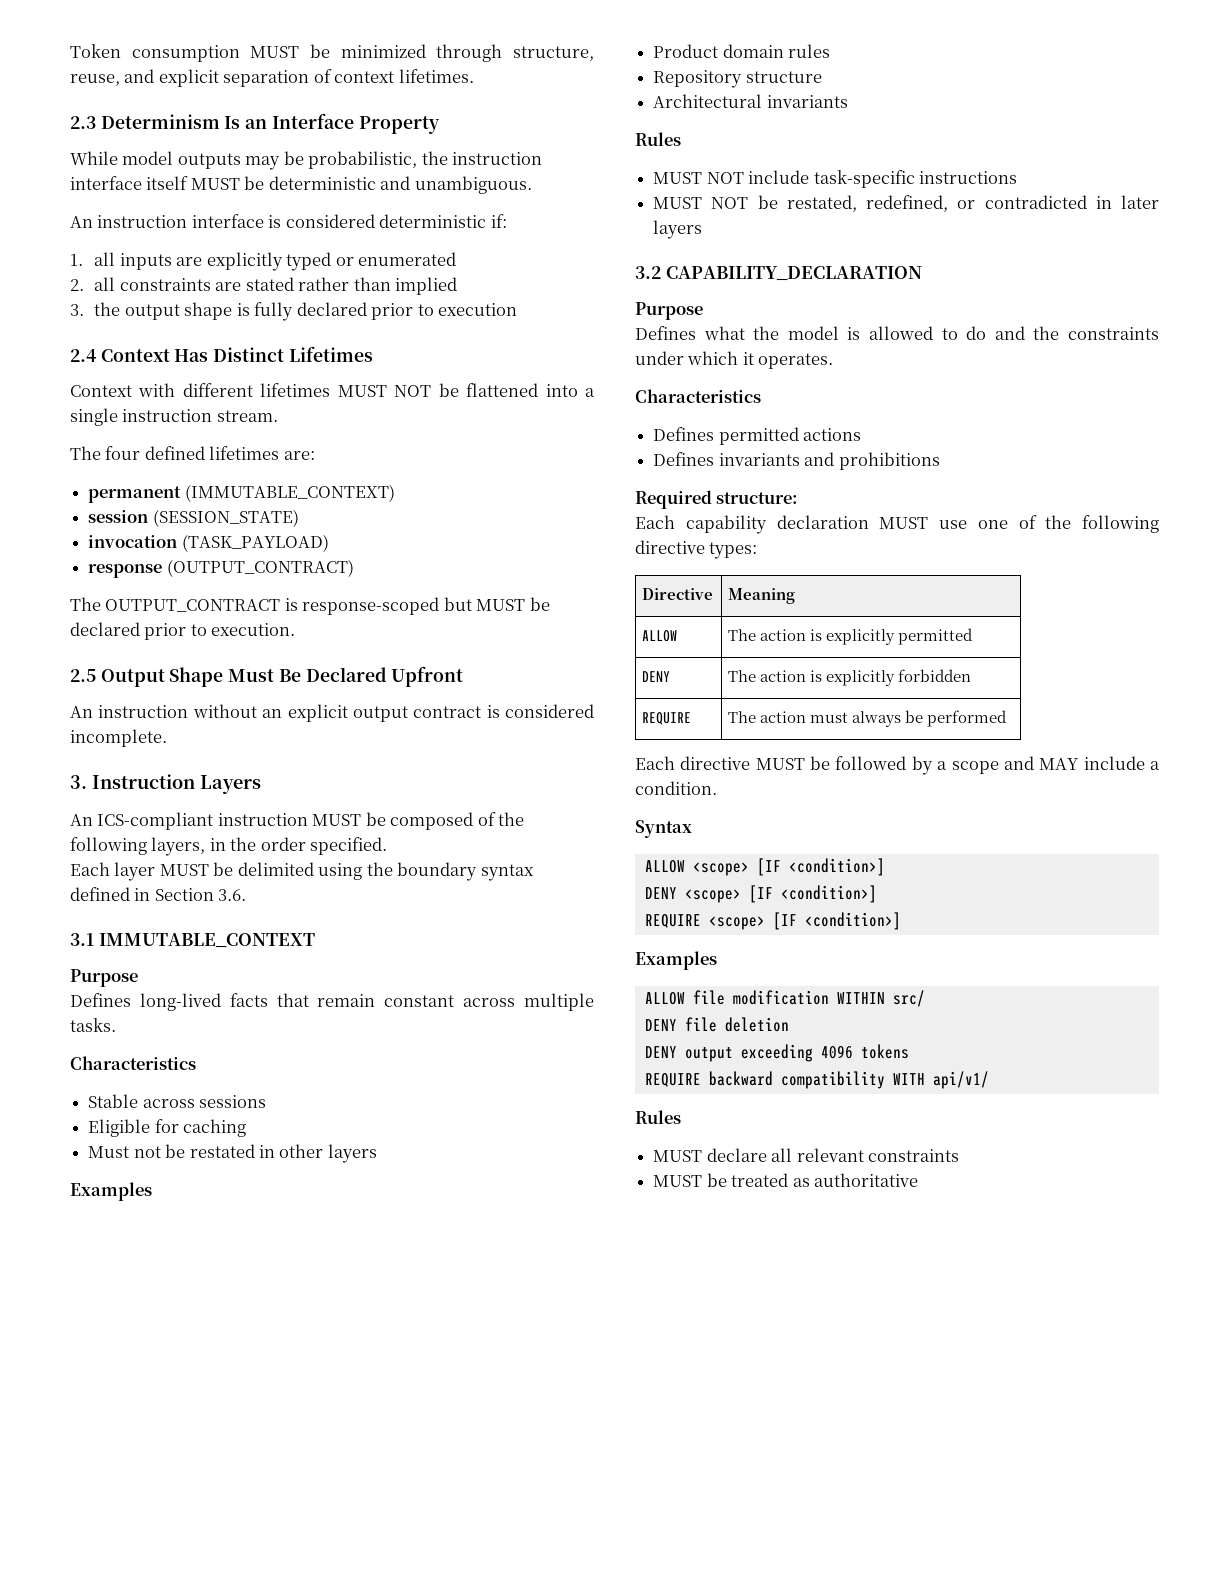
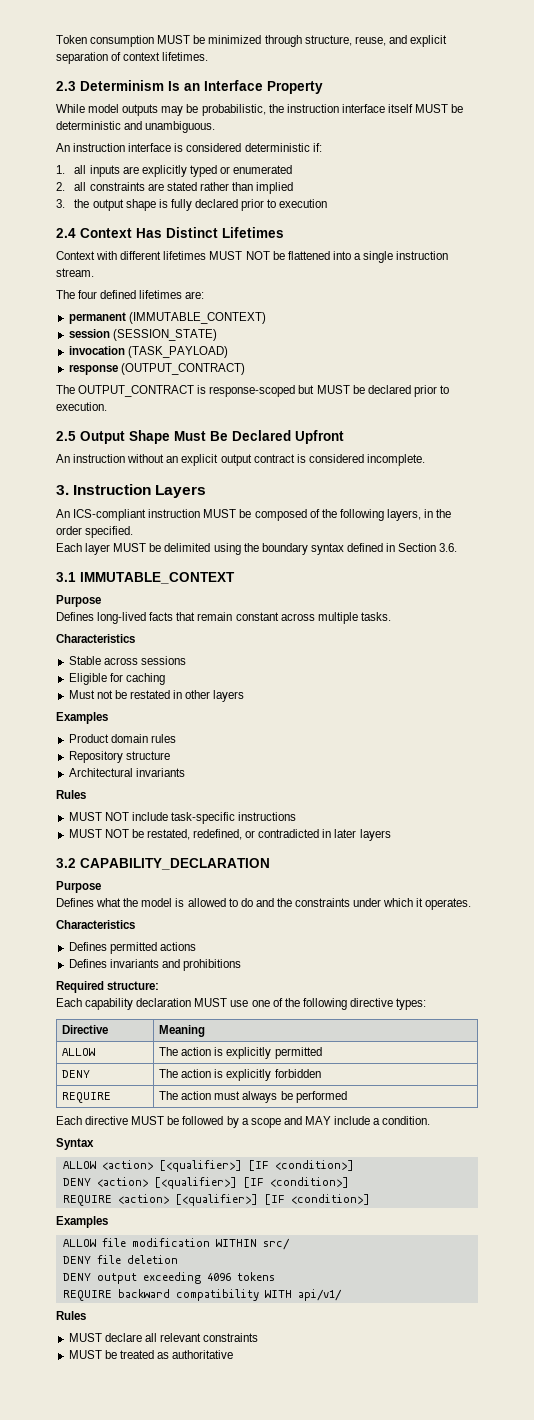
[692,862,749,876] <scope> -> [101,1160,242,1172] <action> [<qualifier>]
[684,889,741,903] <scope> -> [96,1177,237,1189] <action> [<qualifier>]
[708,916,765,930] <scope> -> [117,1194,258,1206] <action> [<qualifier>]

